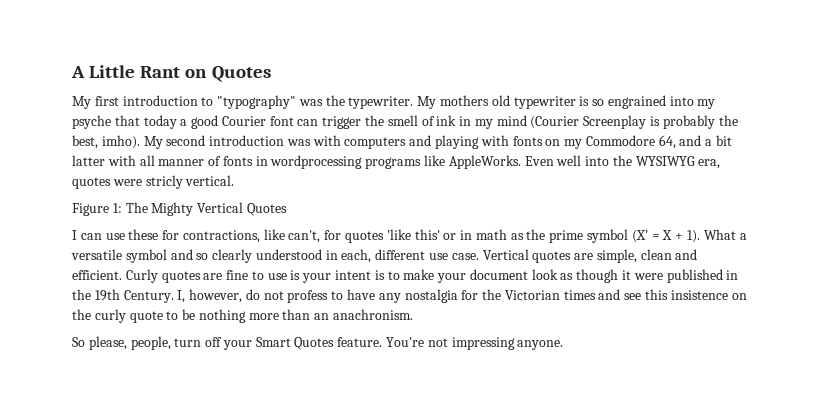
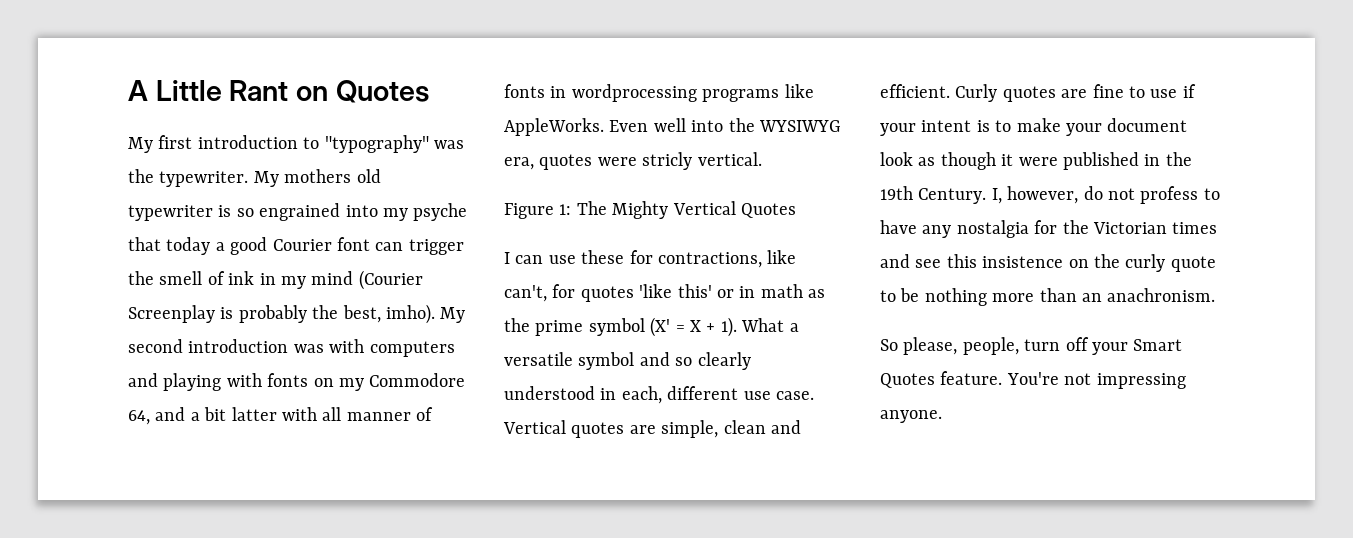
[290,270,301,280] is -> [1182,84,1196,98] if

